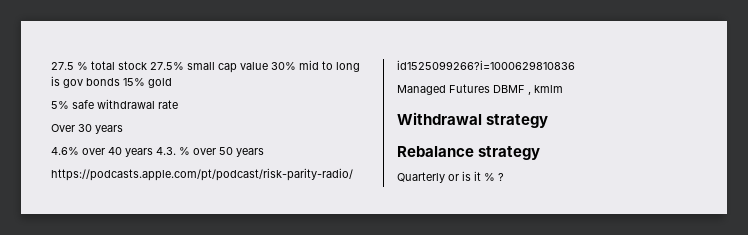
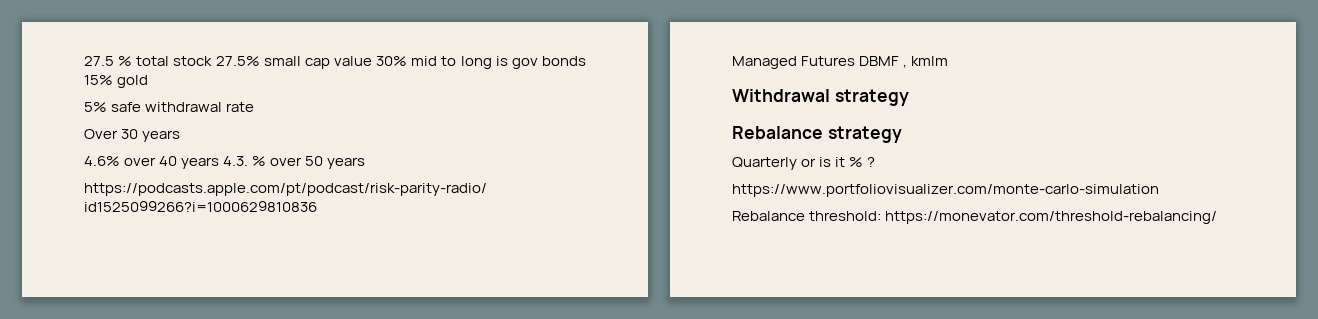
(504, 177) none -> [732,184,1159,197] [732,211,1218,224] // https://www.portfoliovisualizer.com/monte-carlo-simulation // Rebalance threshold: https://monevator.com/threshold-rebalancing/

